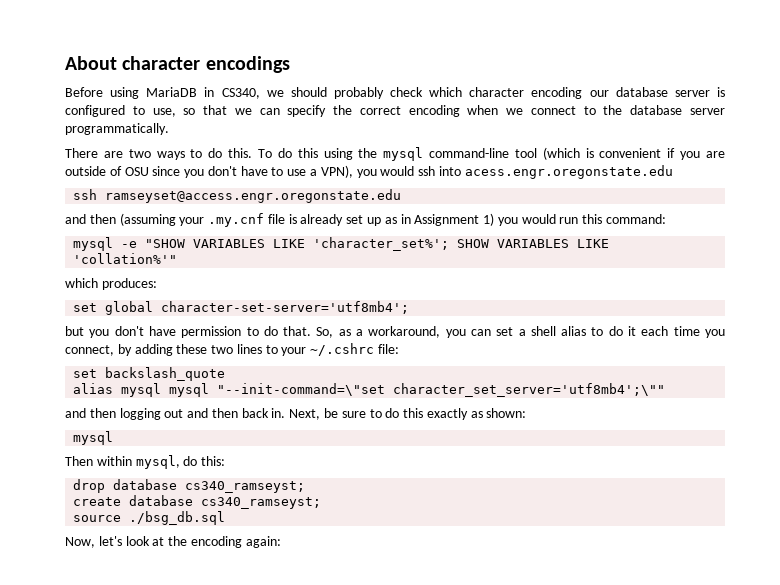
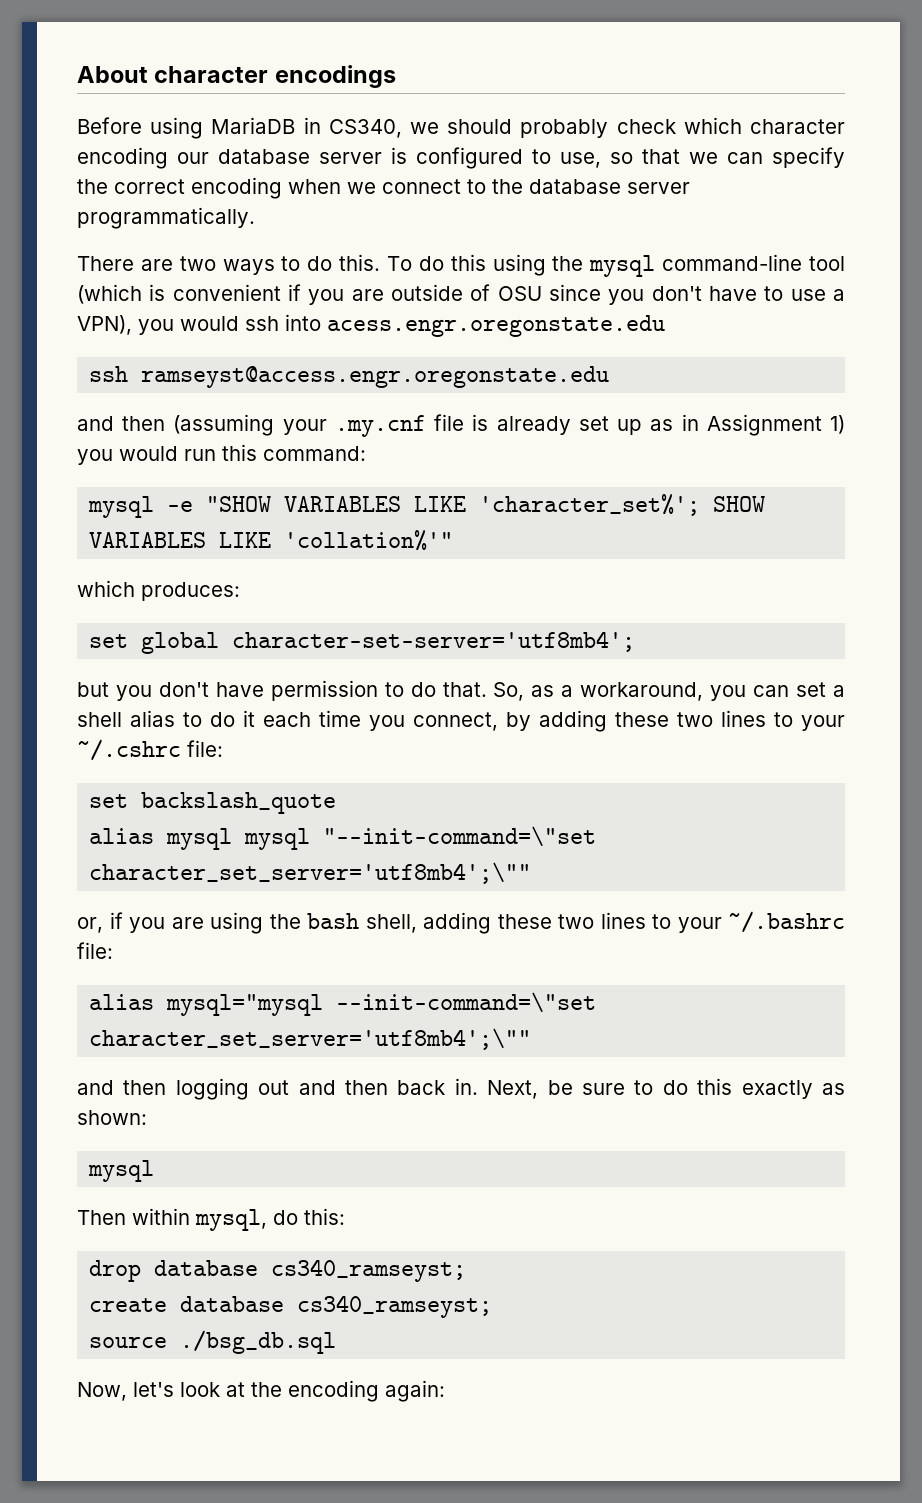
[105,189,402,203] ramseyset@access.engr.oregonstate.edu -> [141,366,610,388] ramseyst@access.engr.oregonstate.edu
(666, 390) none -> [77,911,845,934] [77,942,113,959] [89,992,597,1016] [89,1028,532,1050] // or, if you are using the bash shell, adding these two lines to your ~/.bashrc file: // alias mysql="mysql --init-command=\"set character_set_server='utf8mb4';\""

